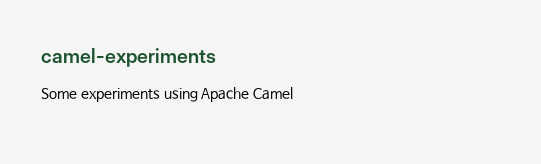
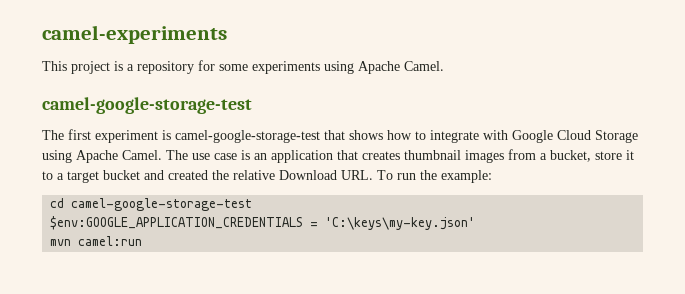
[41,87,294,102] Some experiments using Apache Camel -> [42,60,444,74] [42,97,252,114] [42,129,638,143] [42,149,634,163] [42,170,492,183] [50,198,253,211] [50,216,476,230] [50,236,143,246] This project is a repository for some experiments using Apache Camel. // camel-google-storage-test // The first experiment is camel-google-storage-test that shows how to integrate with Google Cloud Storage using Apache Camel. The use case is an application that creates thumbnail images from a bucket, store it to a target bucket and created the relative Download URL. To run the example: // cd camel-google-storage-test // $env:GOOGLE_APPLICATION_CREDENTIALS = 'C:\keys\my-key.json' // mvn camel:run

